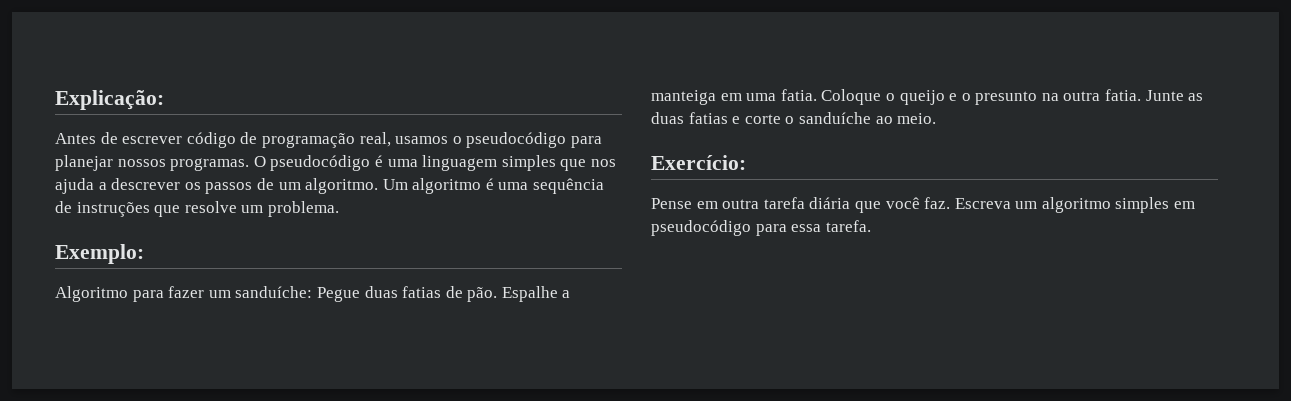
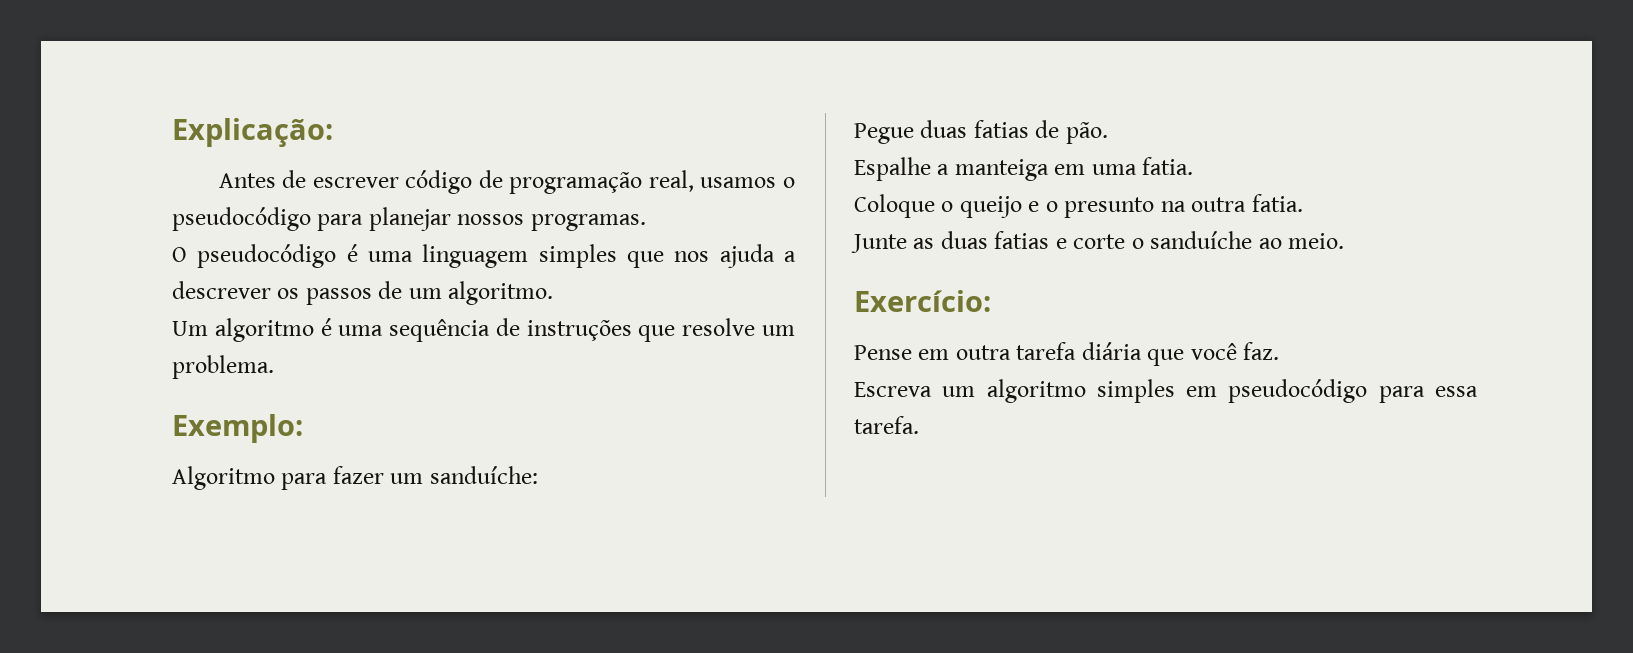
(250, 164) none -> (646, 222) //
(379, 186) none -> (554, 293) //
(313, 292) none -> (538, 475) //
(498, 294) none -> (1108, 133) //
(817, 95) none -> (1194, 166) //
(1142, 95) none -> (1303, 203) //
(951, 203) none -> (1280, 351) //

